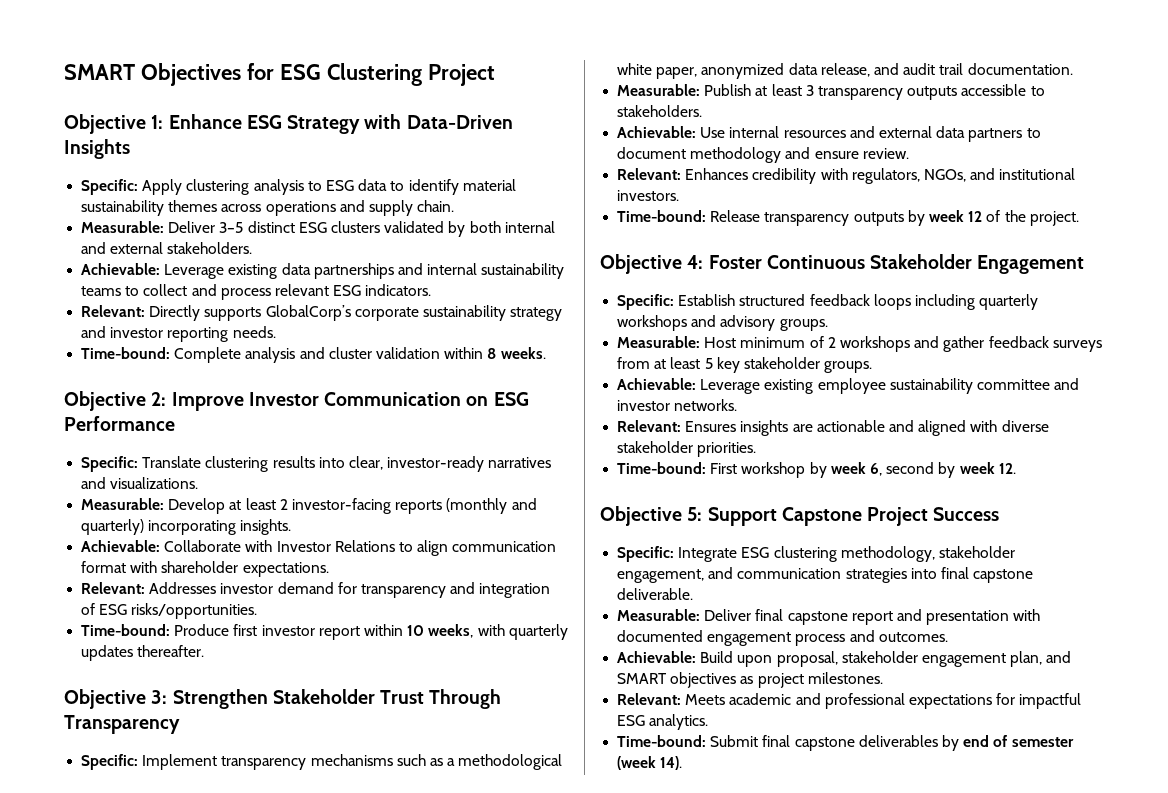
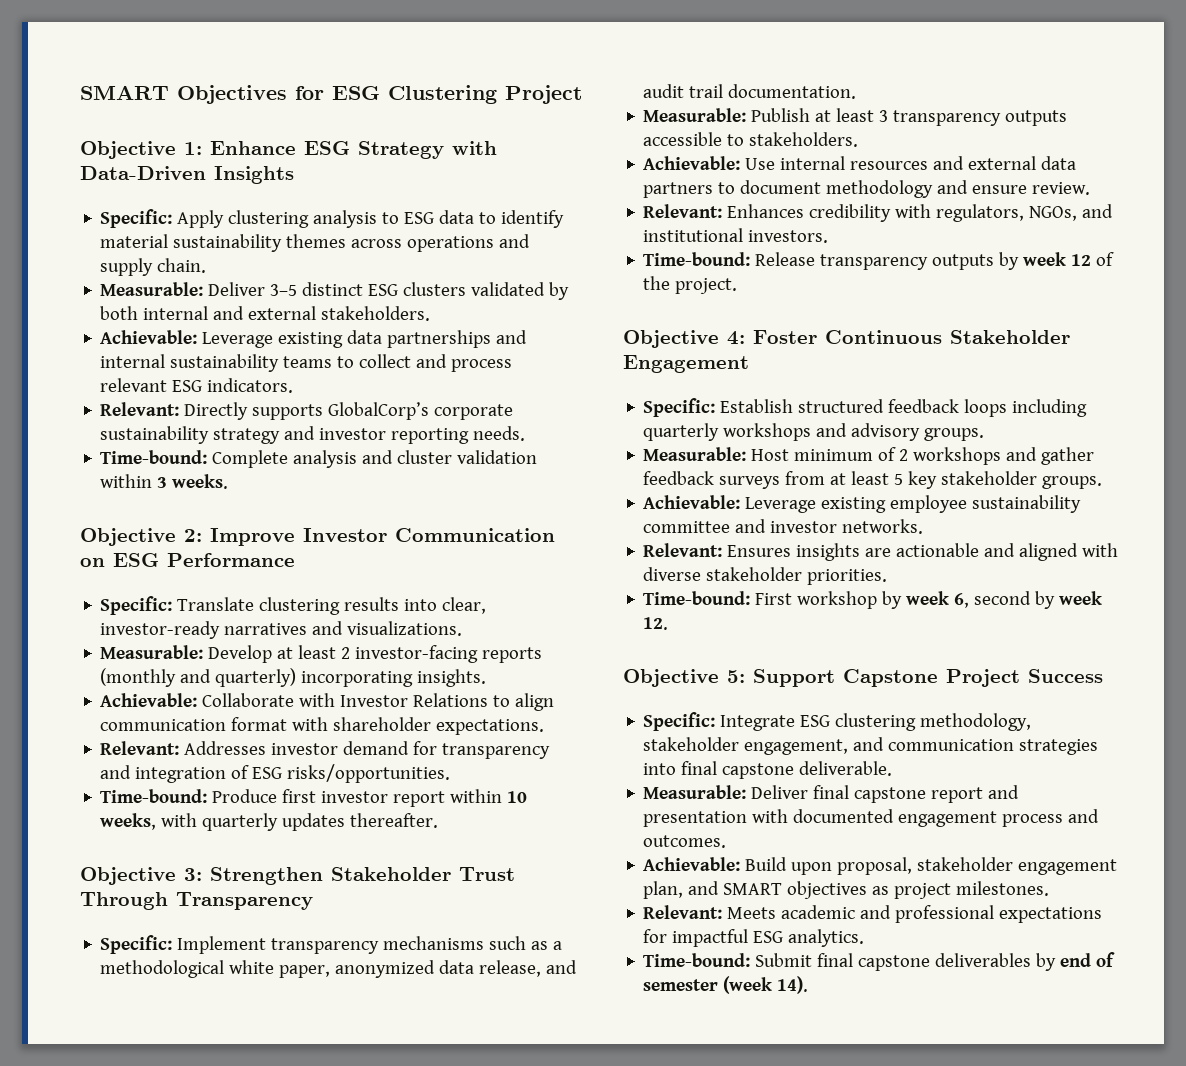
[487,348,497,359] 8 -> [157,477,168,488] 3

